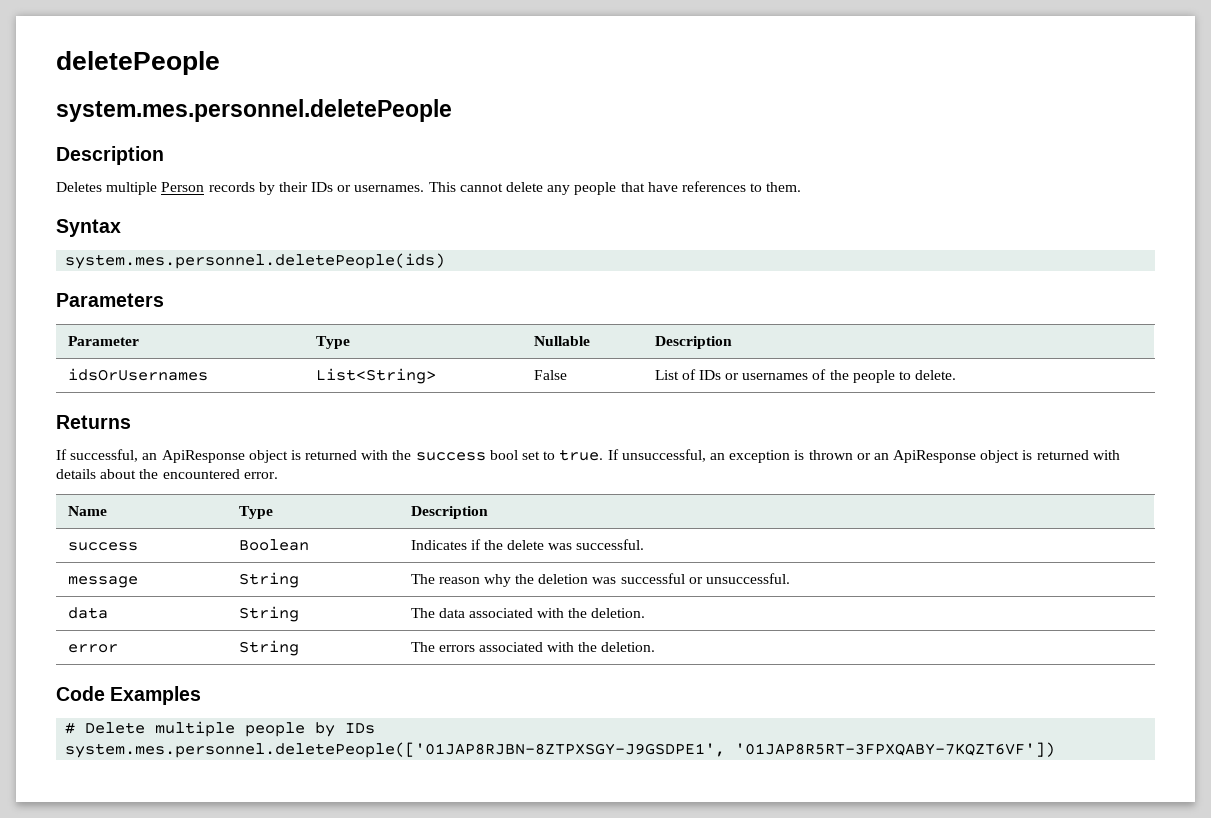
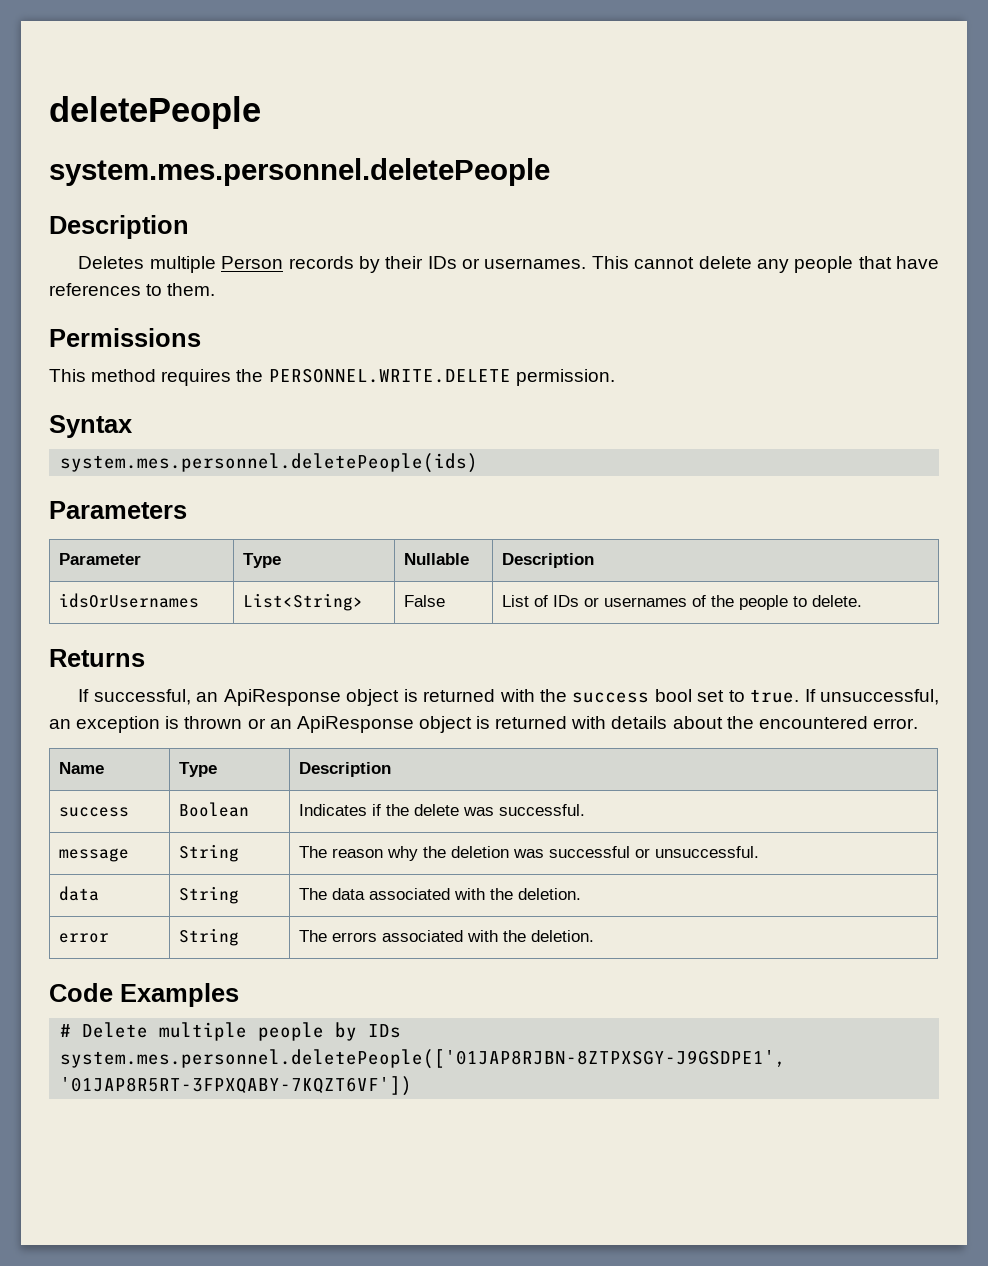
(802, 187) none -> [49,328,201,347] [49,368,615,386] // Permissions // This method requires the PERSONNEL.WRITE.DELETE permission.

